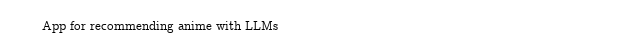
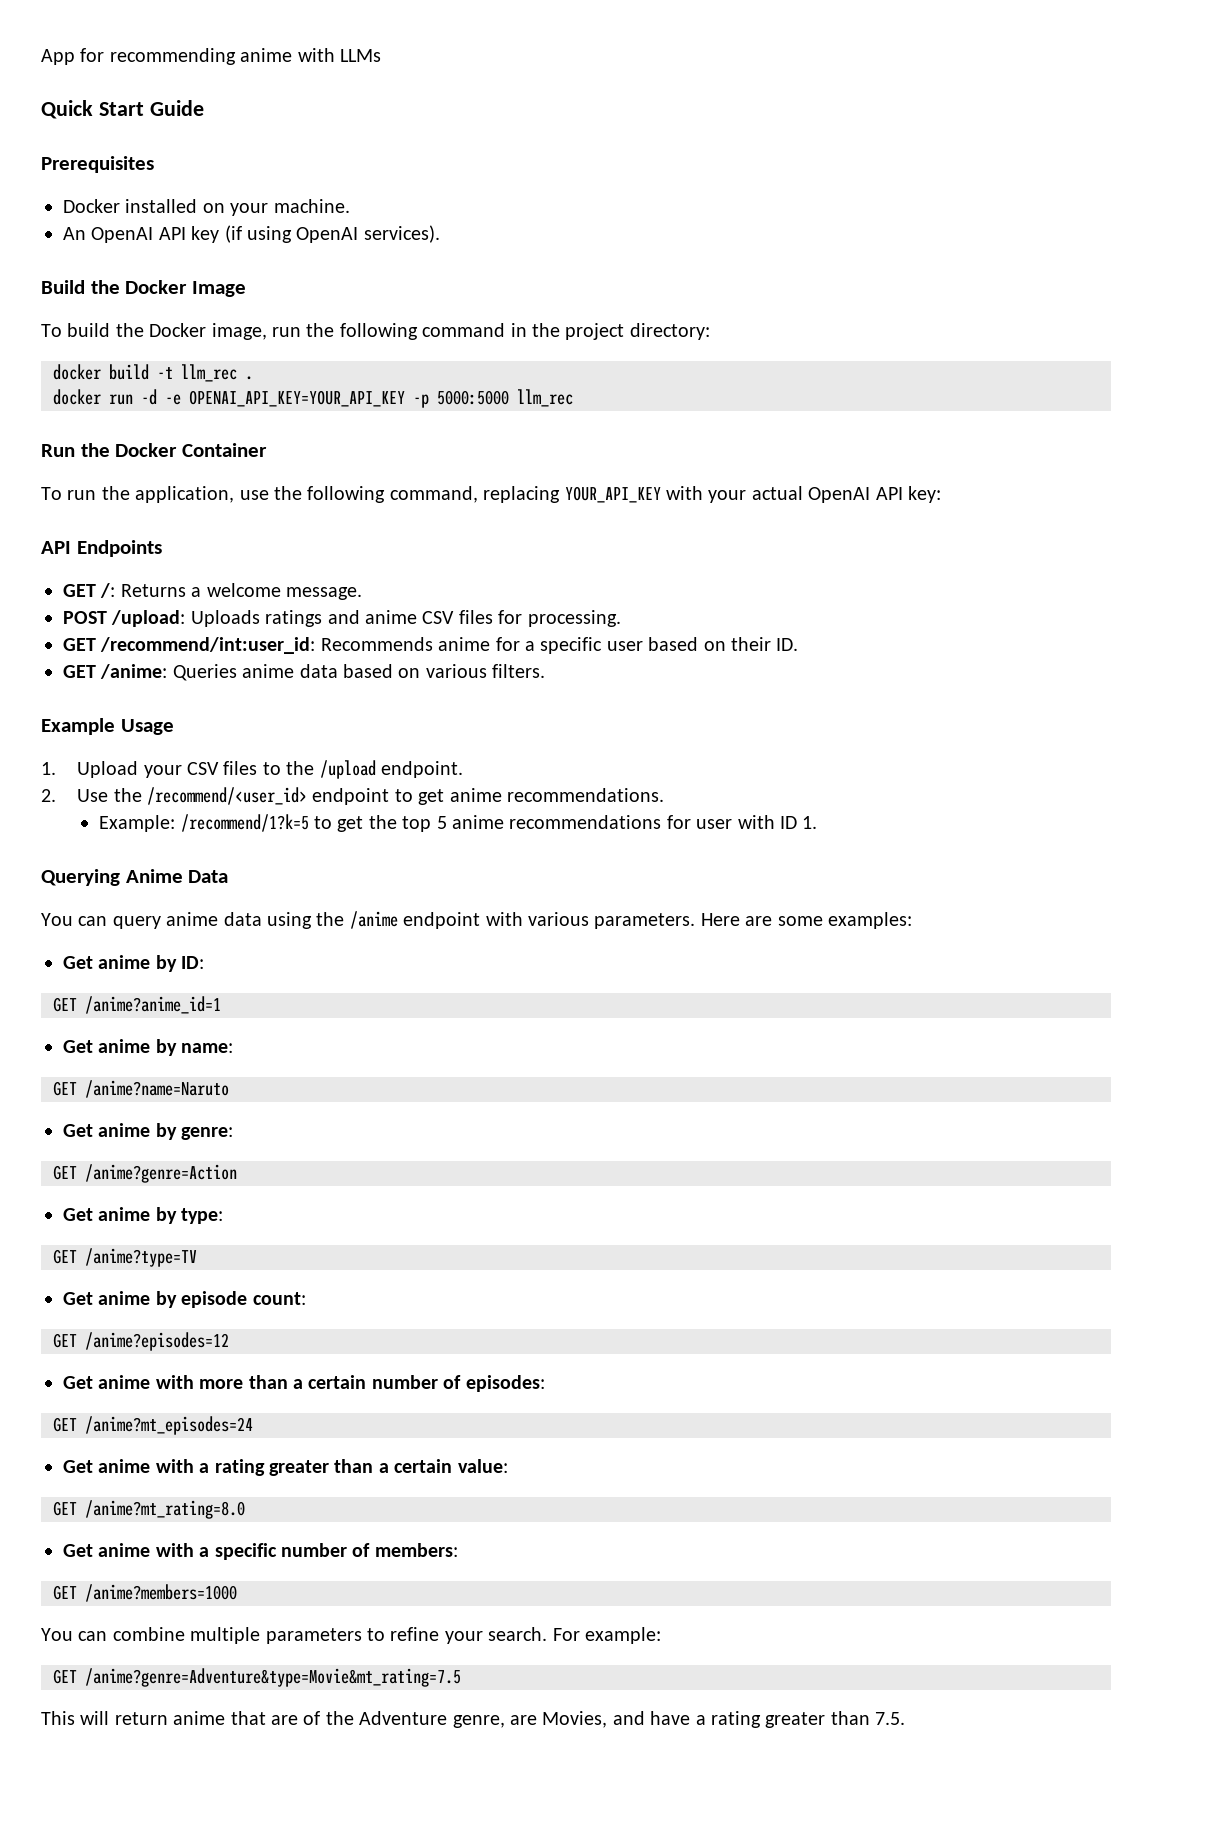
(278, 25) none -> [41,100,204,119] [41,156,154,173] [63,199,350,216] [63,225,440,243] [41,280,247,297] [41,323,710,340] [53,364,253,382] [53,389,573,408] [41,443,268,457] [41,486,941,503] [41,540,162,557] [63,583,362,600] [63,610,621,627] [63,637,799,654] [63,664,546,681] [41,718,174,735] [41,760,463,779] [41,787,664,805] [99,814,818,832] [41,869,229,886] [41,911,912,929] [63,955,205,972] [53,996,221,1014] [63,1039,234,1056] [53,1080,229,1098] [63,1123,234,1140] [53,1164,237,1183] [63,1207,224,1224] [53,1248,197,1267] [63,1291,306,1308] [53,1332,229,1351] [63,1375,545,1392] [53,1416,253,1435] [63,1459,508,1476] [53,1500,245,1519] [63,1543,458,1560] [53,1584,237,1602] [41,1627,661,1644] [53,1668,461,1687] [41,1711,906,1728] // Quick Start Guide // Prerequisites // Docker installed on your machine. // An OpenAI API key (if using OpenAI services). // Build the Docker Image // To build the Docker image, run the following command in the project directory: // docker build -t llm_rec . // docker run -d -e OPENAI_API_KEY=YOUR_API_KEY -p 5000:5000 llm_rec // Run the Docker Container // To run the application, use the following command, replacing YOUR_API_KEY with your actual OpenAI API key: // API Endpoints // GET /: Returns a welcome message. // POST /upload: Uploads ratings and anime CSV files for processing. // GET /recommend/int:user_id: Recommends anime for a specific user based on their ID. // GET /anime: Queries anime data based on various filters. // Example Usage // 1. Upload your CSV files to the /upload endpoint. // 2. Use the /recommend/<user_id> endpoint to get anime recommendations. // Example: /recommend/1?k=5 to get the top 5 anime recommendations for user with ID 1. // Querying Anime Data // You can query anime data using the /anime endpoint with various parameters. Here are some examples: // Get anime by ID: // GET /anime?anime_id=1 // Get anime by name: // GET /anime?name=Naruto // Get anime by genre: // GET /anime?genre=Action // Get anime by type: // GET /anime?type=TV // Get anime by episode count: // GET /anime?episodes=12 // Get anime with more than a certain number of episodes: // GET /anime?mt_episodes=24 // Get anime with a rating greater than a certain value: // GET /anime?mt_rating=8.0 // Get anime with a specific number of members: // GET /anime?members=1000 // You can combine multiple parameters to refine your search. For example: // GET /anime?genre=Adventure&type=Movie&mt_rating=7.5 // This will return anime that are of the Adventure genre, are Movies, and have a rating greater than 7.5.

